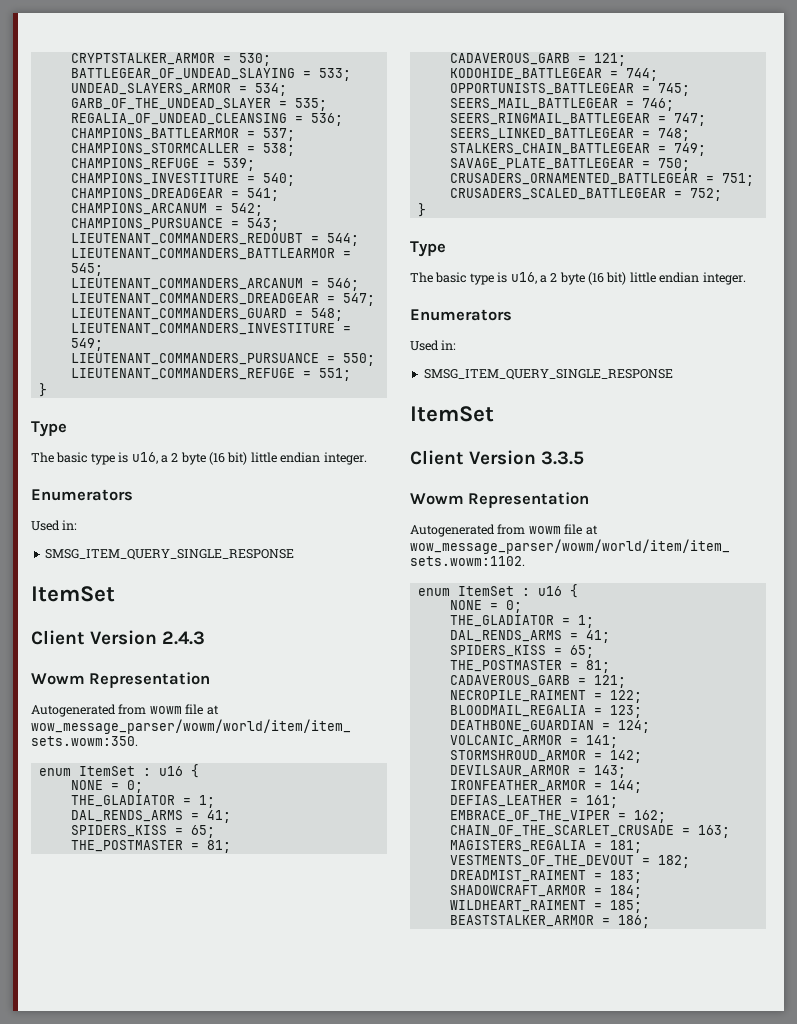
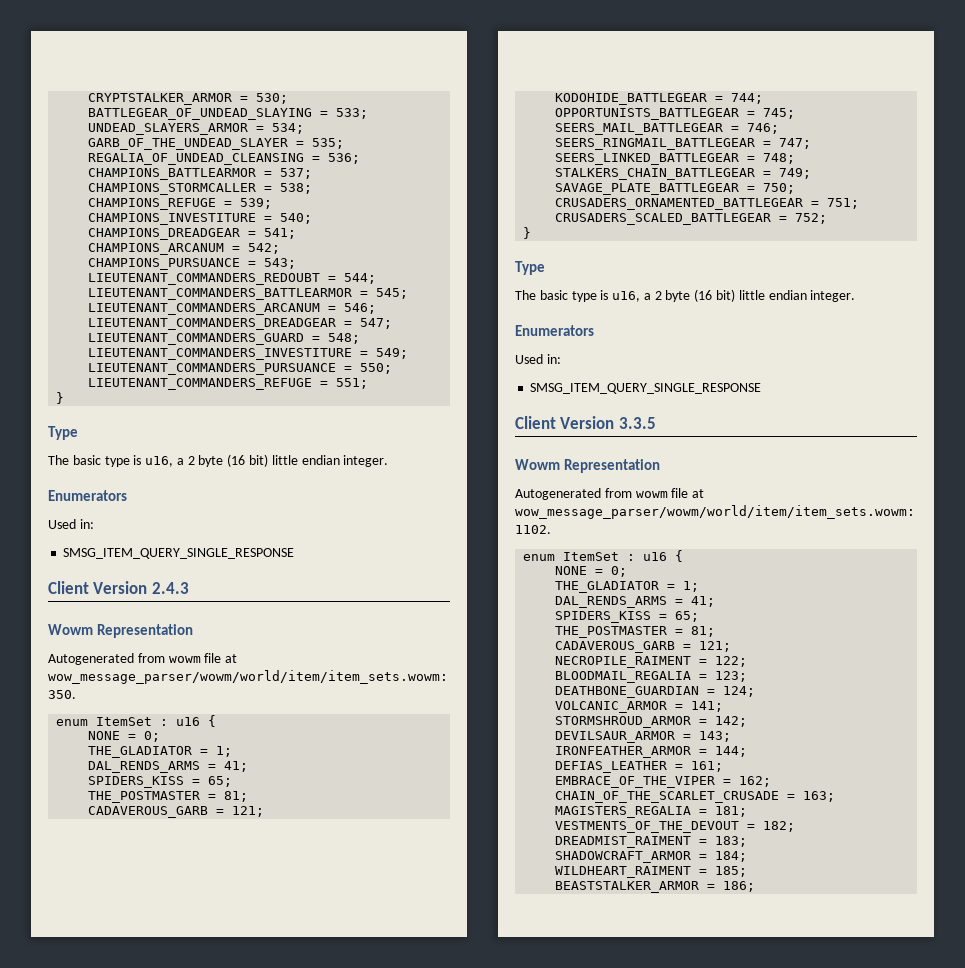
[31,586,115,602] // ItemSet -> (295, 553) none
[410,406,494,422] // ItemSet -> (762, 388) none

